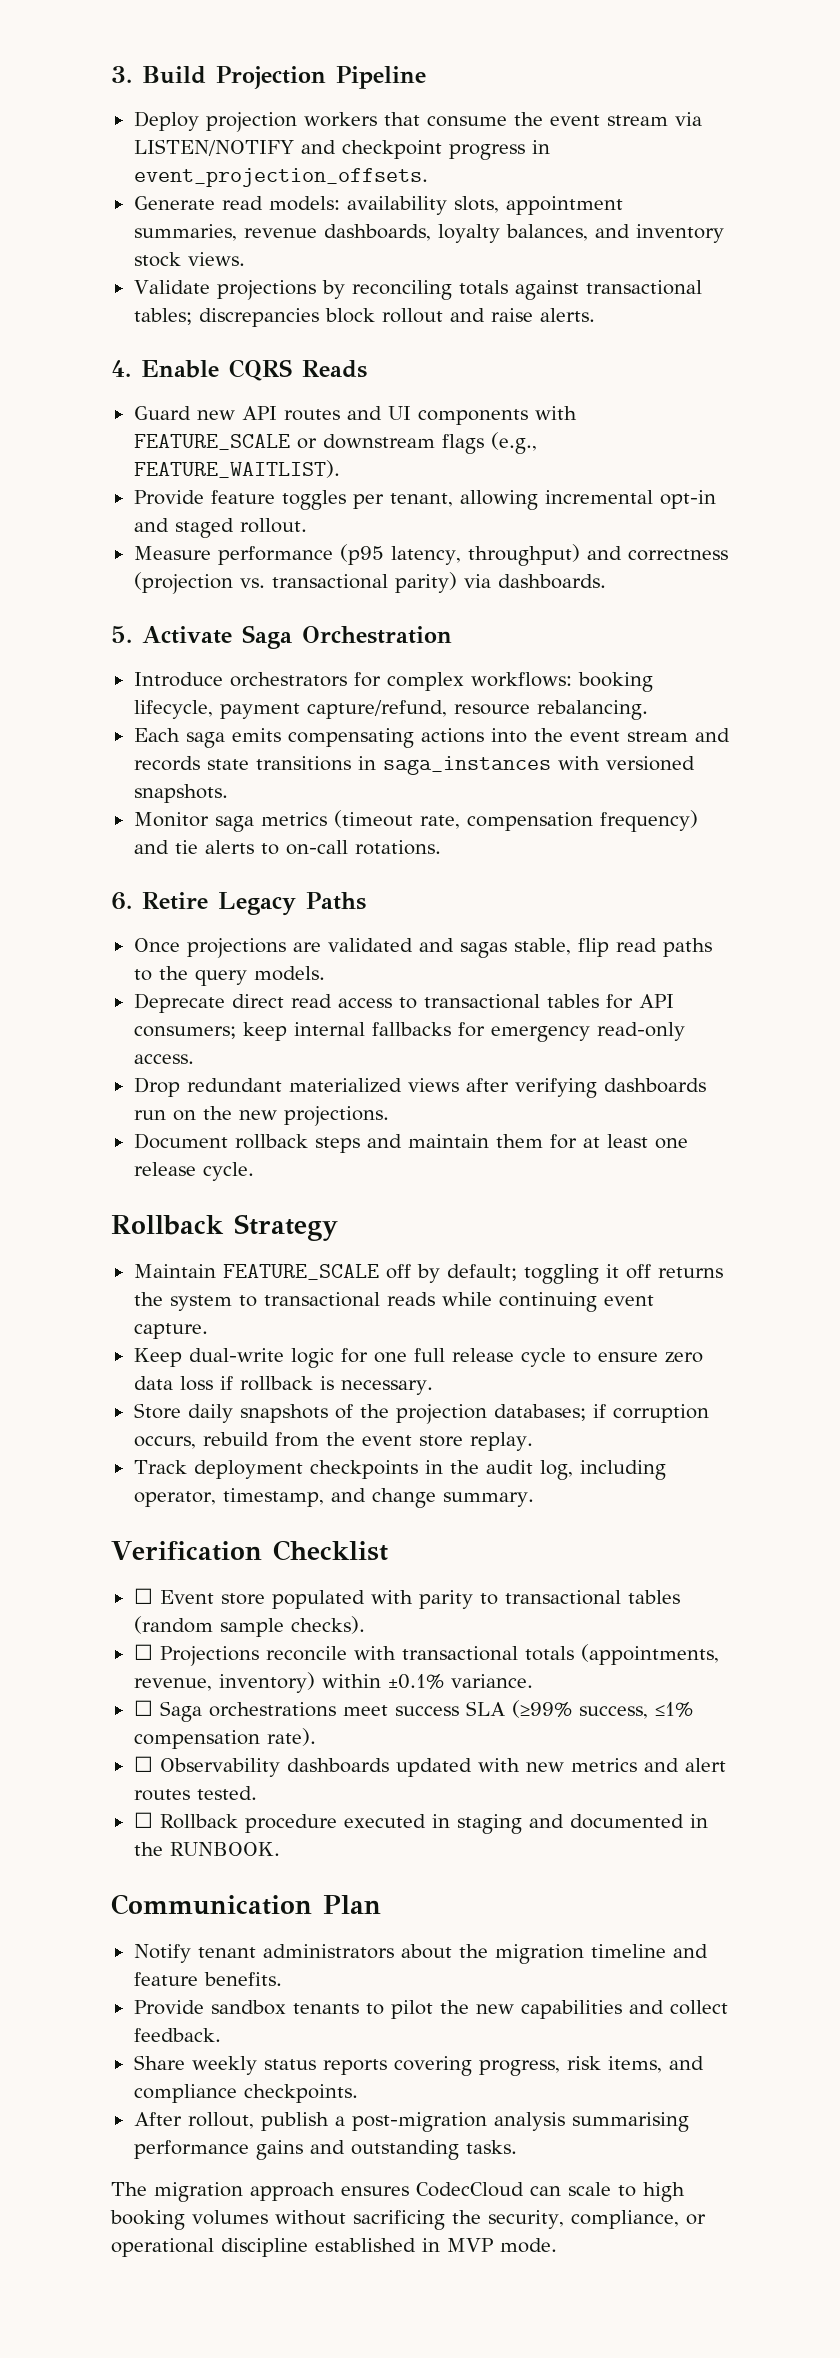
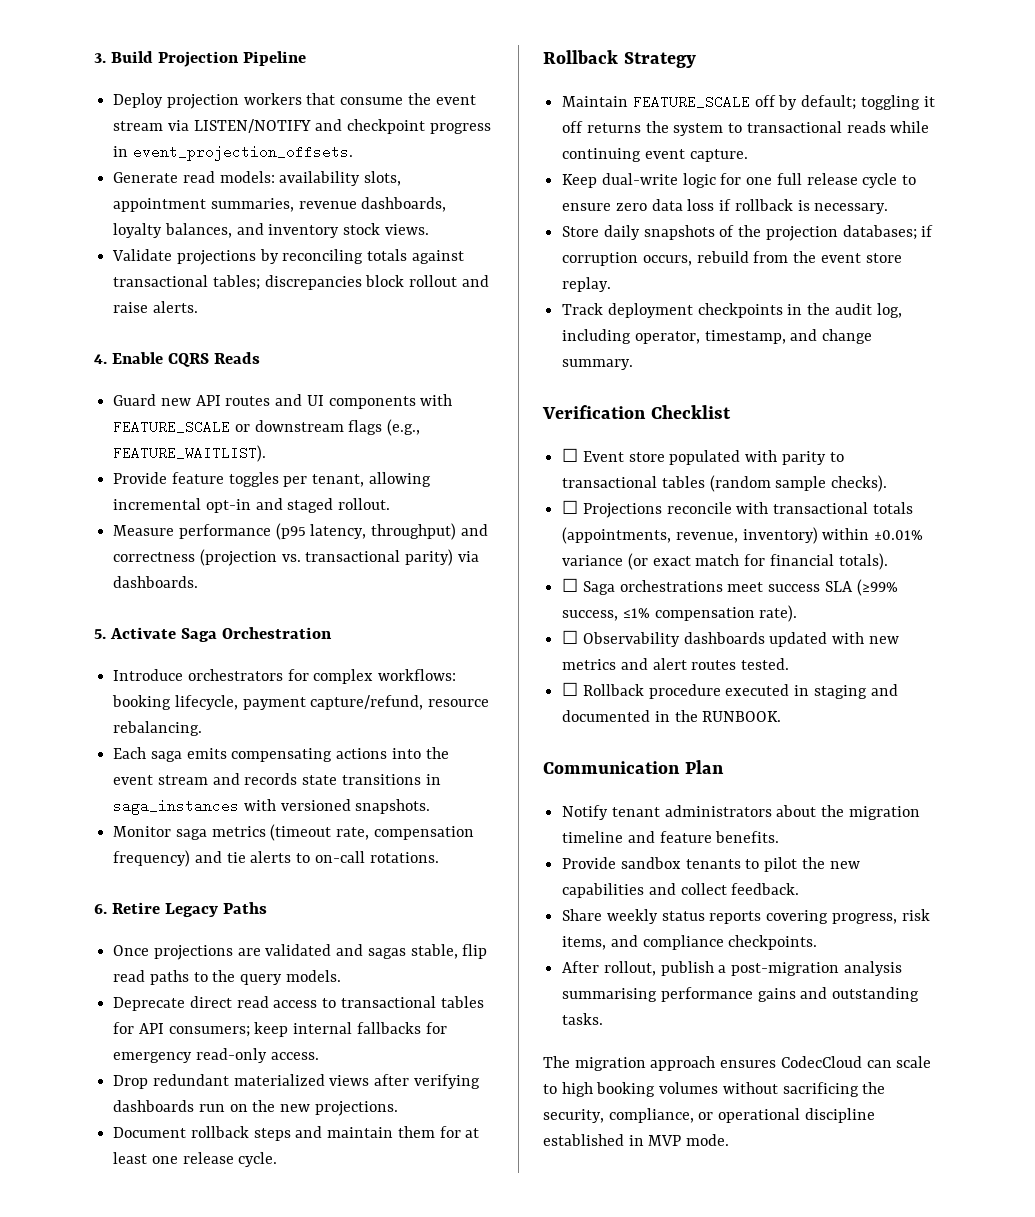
[387,1674,533,1689] ±0.1% variance. -> [874,530,924,540] [562,553,888,570] ±0.01% variance (or exact match for financial totals).

